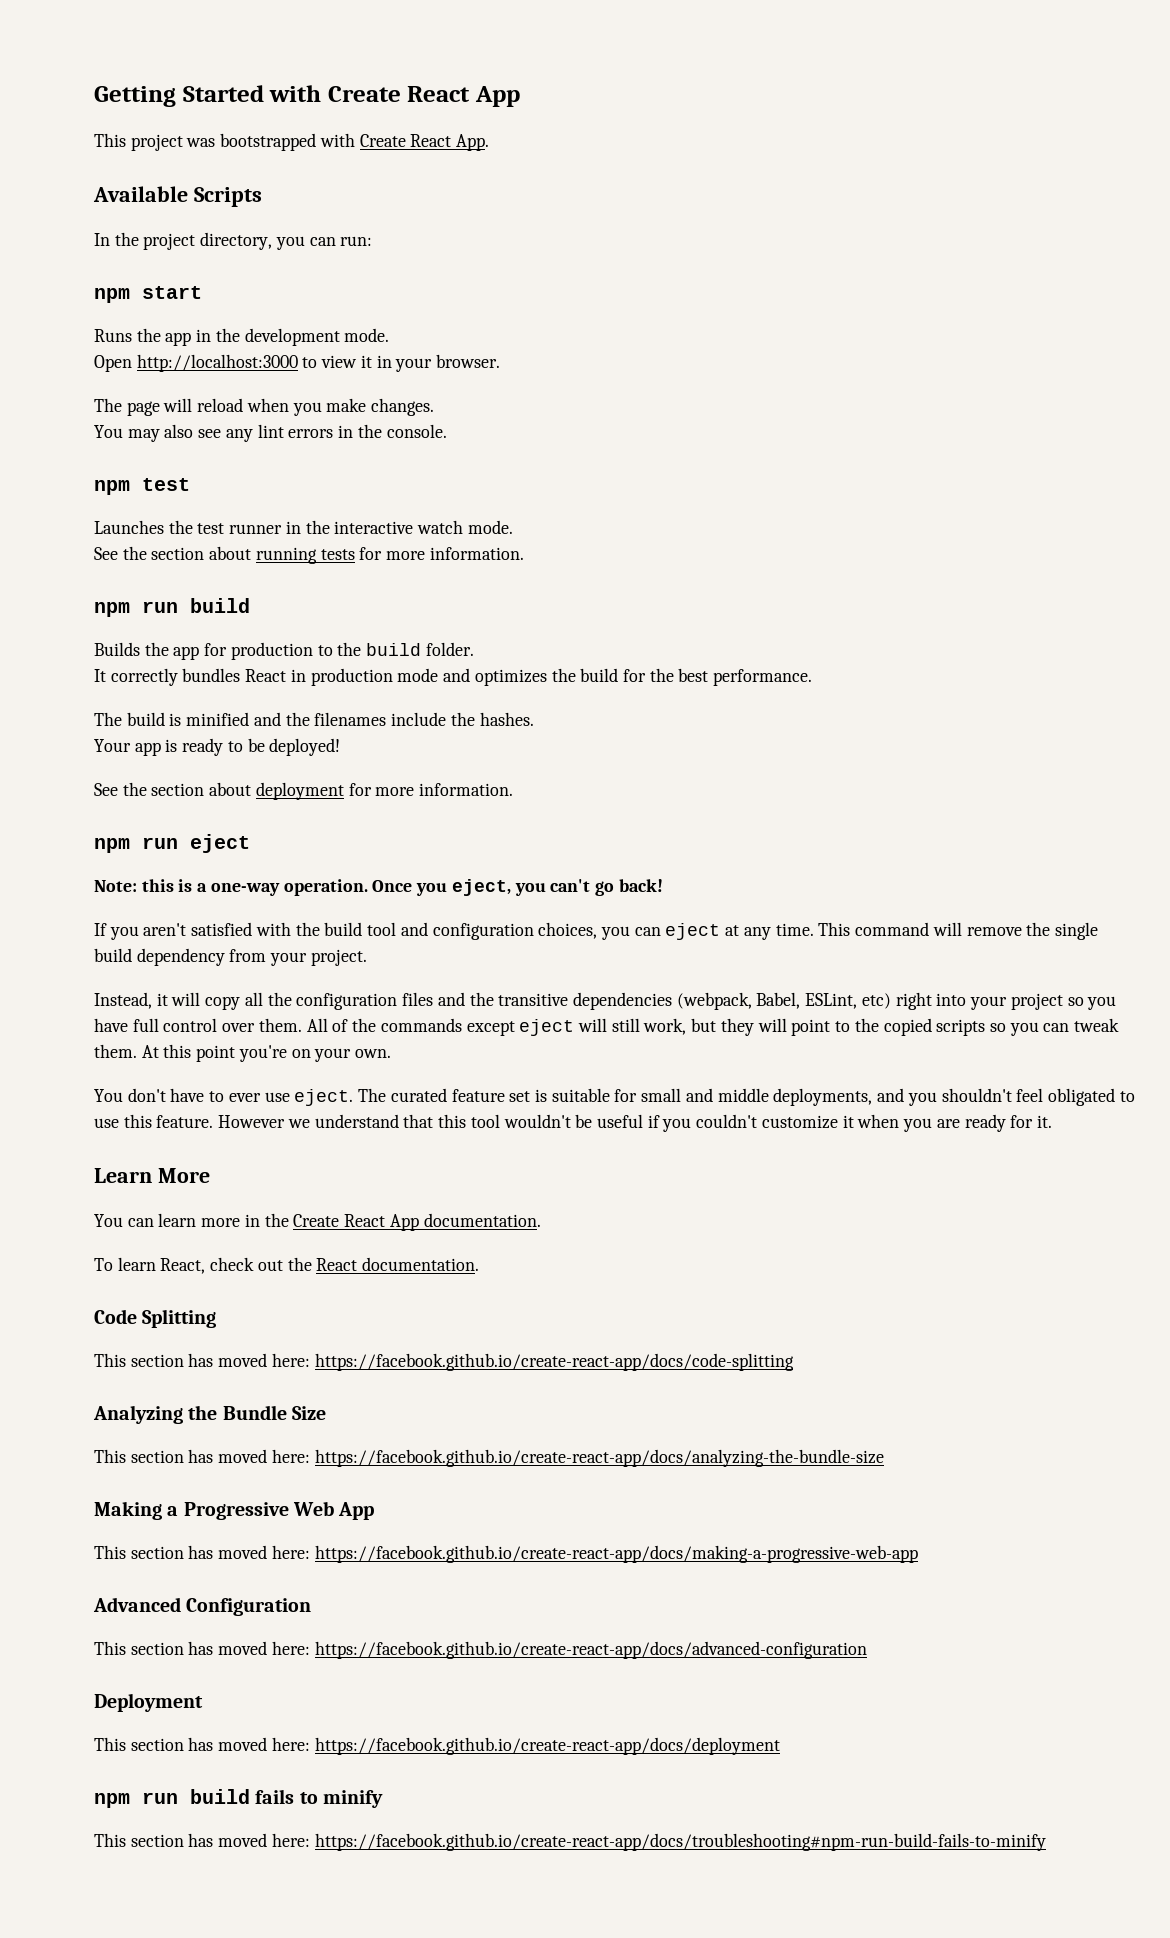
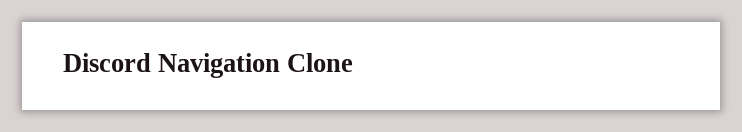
[94,85,521,107] [94,133,490,151] [93,186,262,207] [94,232,373,250] [94,286,202,303] [94,328,390,346] [94,354,501,372] [94,398,435,416] [94,424,447,442] [94,478,190,495] [94,520,513,534] [94,546,524,564] [94,598,250,617] [94,642,474,660] [94,668,813,686] [94,712,534,726] [94,738,341,756] [94,782,514,800] [94,834,250,853] [94,879,663,896] [94,922,1098,940] [94,948,367,966] [94,992,1117,1010] [94,1018,1120,1036] [94,1044,392,1062] [94,1088,1135,1106] [94,1114,1052,1132] [94,1168,210,1183] [94,1213,541,1231] [94,1257,480,1274] [94,1309,217,1328] [94,1353,794,1371] [93,1405,326,1424] [94,1449,884,1467] [94,1501,375,1520] [94,1545,918,1563] [93,1597,312,1616] [94,1641,867,1659] [94,1693,203,1712] [94,1737,780,1755] [94,1789,383,1808] [94,1833,1046,1851] Getting Started with Create React App // This project was bootstrapped with Create React App. // Available Scripts // In the project directory, you can run: // npm start // Runs the app in the development mode. // Open http://localhost:3000 to view it in your browser. // The page will reload when you make changes. // You may also see any lint errors in the console. // npm test // Launches the test runner in the interactive watch mode. // See the section about running tests for more information. // npm run build // Builds the app for production to the build folder. // It correctly bundles React in production mode and optimizes the build for the best performance. // The build is minified and the filenames include the hashes. // Your app is ready to be deployed! // See the section about deployment for more information. // npm run eject // Note: this is a one-way operation. Once you eject, you can't go back! // If you aren't satisfied with the build tool and configuration choices, you can eject at any time. This command will remove the single build dependency from your project. // Instead, it will copy all the configuration files and the transitive dependencies (webpack, Babel, ESLint, etc) right into your project so you have full control over them. All of the commands except eject will still work, but they will point to the copied scripts so you can tweak them. At this point you're on your own. // You don't have to ever use eject. The curated feature set is suitable for small and middle deployments, and you shouldn't feel obligated to use this feature. However we understand that this tool wouldn't be useful if you couldn't customize it when you are ready for it. // Learn More // You can learn more in the Create React App documentation. // To learn React, check out the React documentation. // Code Splitting // This section has moved here: https://facebook.github.io/create-react-app/docs/code-splitting // Analyzing the Bundle Size // This section has moved here: https://facebook.github.io/create-react-app/docs/analyzing-the-bundle-size // Making a Progressive Web App // This section has moved here: https://facebook.github.io/create-react-app/docs/making-a-progressive-web-app // Advanced Configuration // This section has moved here: https://facebook.github.io/create-react-app/docs/advanced-configuration // Deployment // This section has moved here: https://facebook.github.io/create-react-app/docs/deployment // npm run build fails to minify // This section has moved here: https://facebook.github.io/create-react-app/docs/troubleshooting#npm-run-build-fails-to-minify -> [63,53,354,78] Discord Navigation Clone

